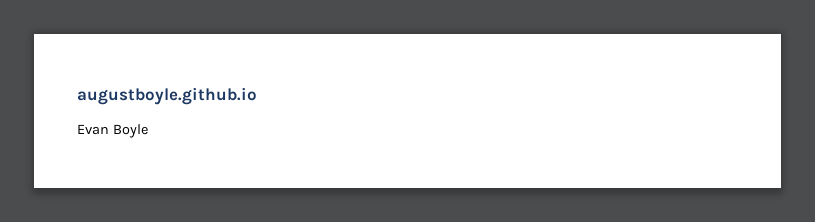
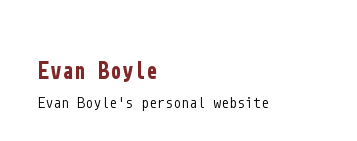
[77,87,257,105] [77,124,148,138] augustboyle.github.io // Evan Boyle -> [37,61,157,82] [37,97,269,111] Evan Boyle // Evan Boyle's personal website

